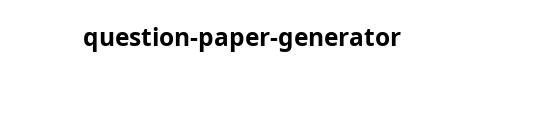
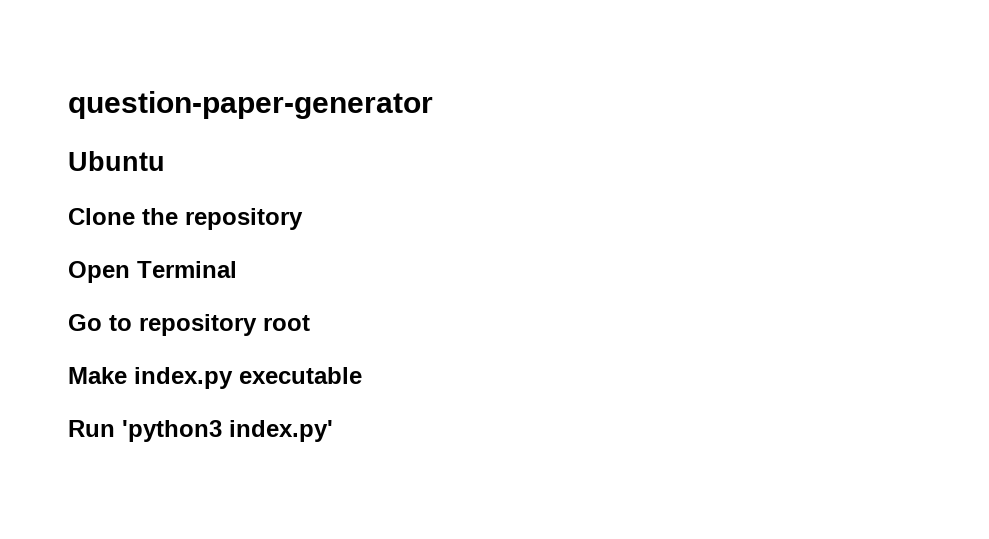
(401, 39) none -> [68,151,165,171] [68,208,303,230] [68,261,237,283] [68,314,310,336] [68,367,362,389] [68,420,333,442] // Ubuntu // Clone the repository // Open Terminal // Go to repository root // Make index.py executable // Run 'python3 index.py'

